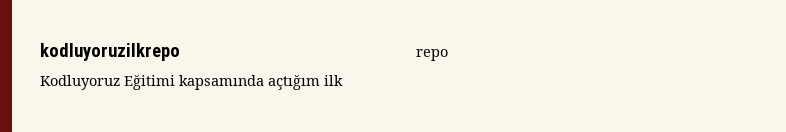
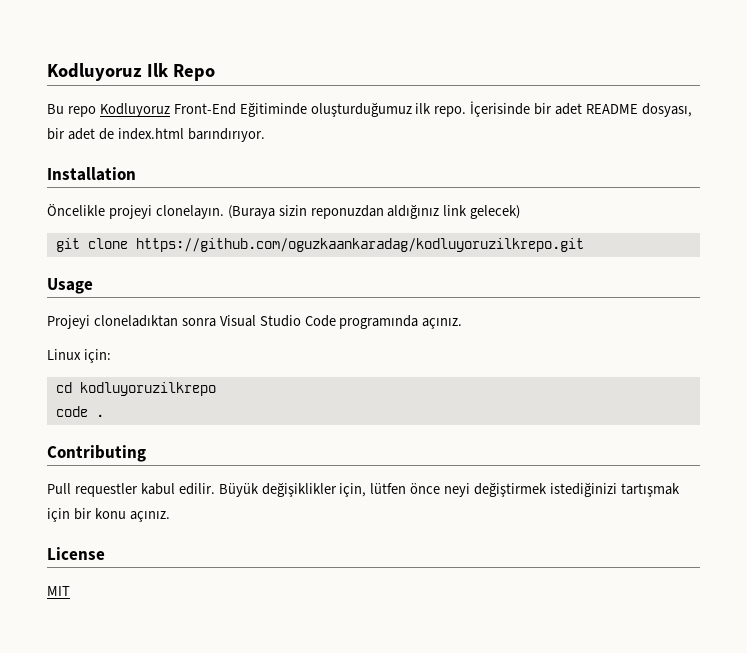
[40,43,180,61] [40,74,343,90] [416,49,448,61] kodluyoruzilkrepo // Kodluyoruz Eğitimi kapsamında açtığım ilk repo -> [47,63,215,81] [47,101,692,117] [47,128,265,142] [47,167,136,181] [47,204,521,219] [55,238,584,252] [47,278,93,294] [47,315,463,329] [47,349,111,363] [55,382,216,396] [55,406,104,417] [47,445,146,462] [47,482,680,497] [47,508,170,522] [47,547,105,560] [47,586,70,596] Kodluyoruz Ilk Repo // Bu repo Kodluyoruz Front-End Eğitiminde oluşturduğumuz ilk repo. İçerisinde bir adet README dosyası, bir adet de index.html barındırıyor. // Installation // Öncelikle projeyi clonelayın. (Buraya sizin reponuzdan aldığınız link gelecek) // git clone https://github.com/oguzkaankaradag/kodluyoruzilkrepo.git // Usage // Projeyi cloneladıktan sonra Visual Studio Code programında açınız. // Linux için: // cd kodluyoruzilkrepo // code . // Contributing // Pull requestler kabul edilir. Büyük değişiklikler için, lütfen önce neyi değiştirmek istediğinizi tartışmak için bir konu açınız. // License // MIT

